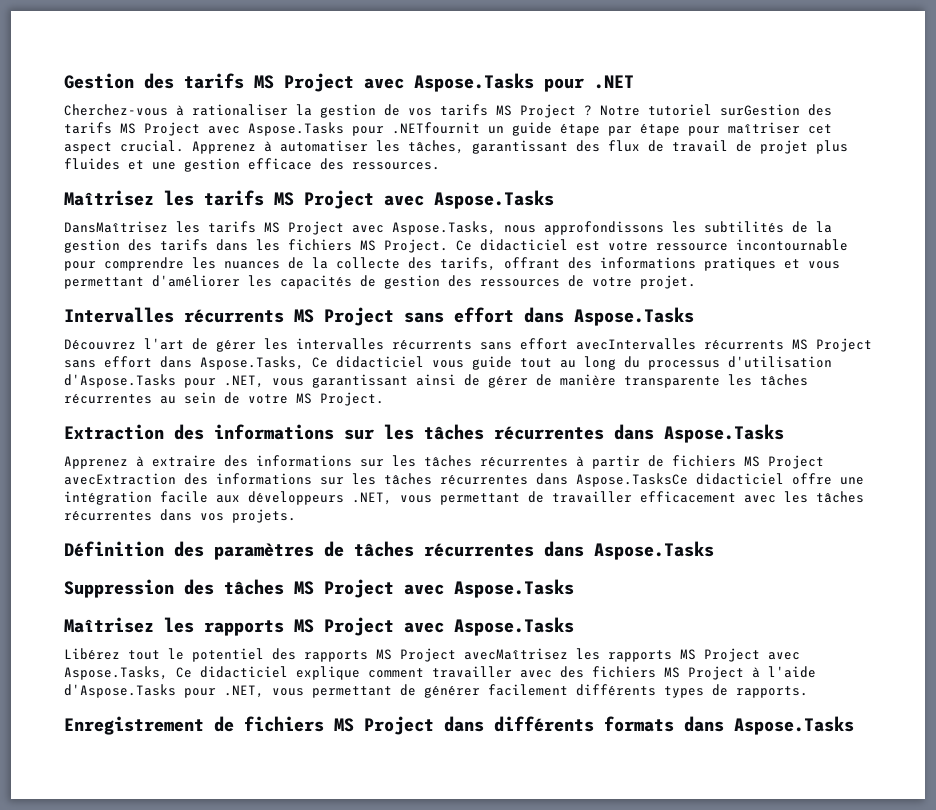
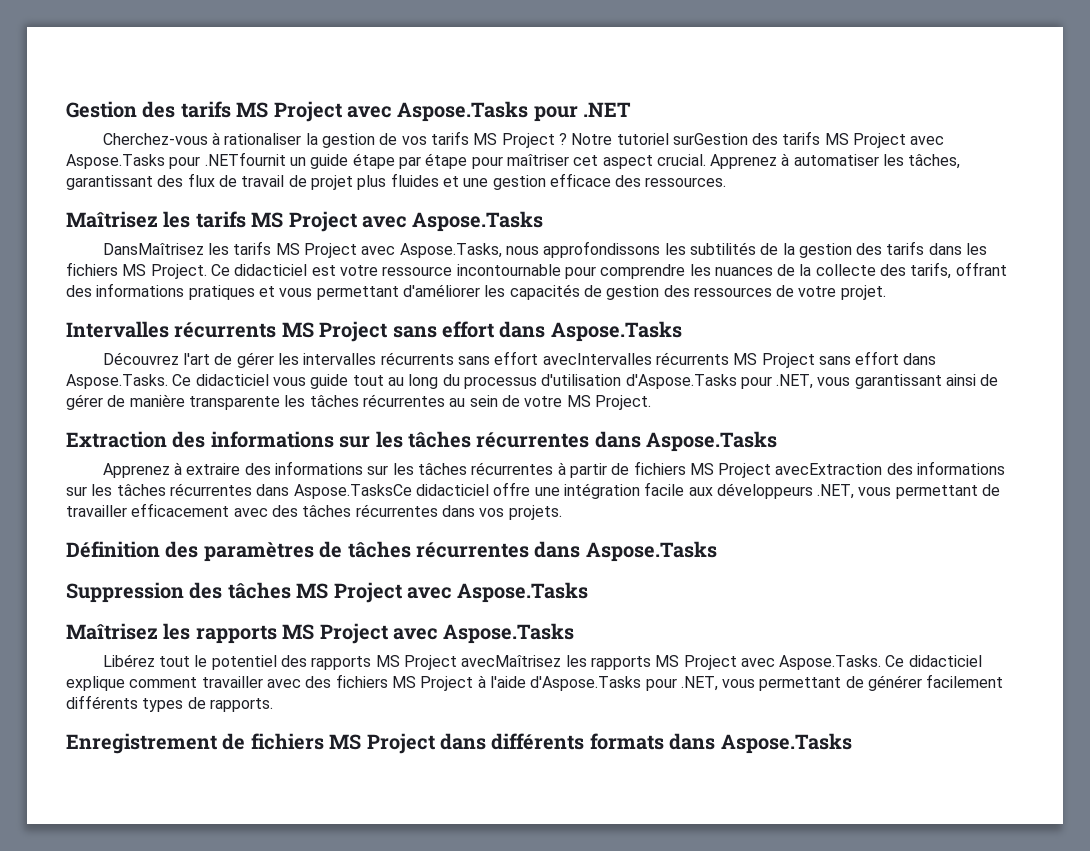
[200,356,304,370] Aspose.Tasks, -> [66,374,168,389] Aspose.Tasks.
[784,491,808,503] les -> [271,505,298,517] des
[64,666,168,680] Aspose.Tasks, -> [779,655,882,670] Aspose.Tasks.

